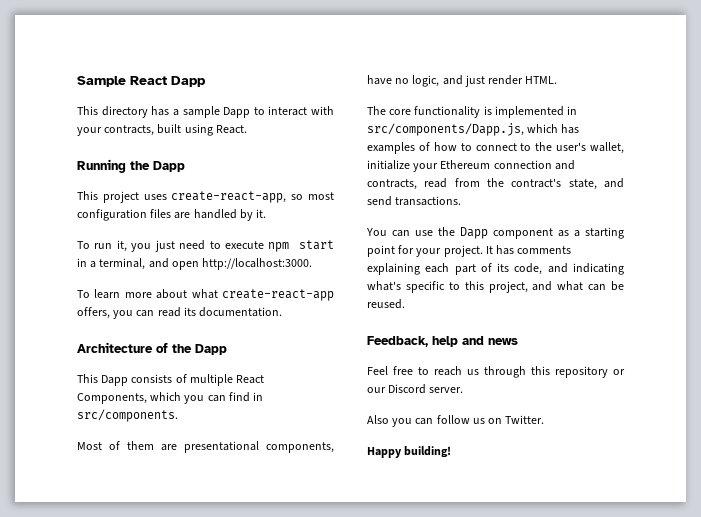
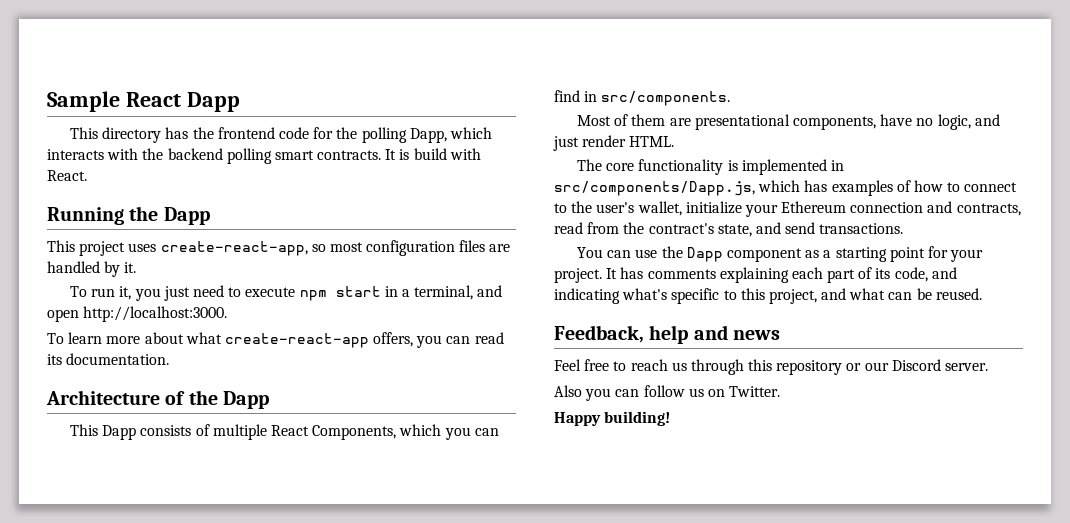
[172,106,334,118] [77,124,213,136] a sample Dapp to interact with your contracts, built using -> [192,127,492,143] [47,148,481,164] the frontend code for the polling Dapp, which interacts with the backend polling smart contracts. It is build with

